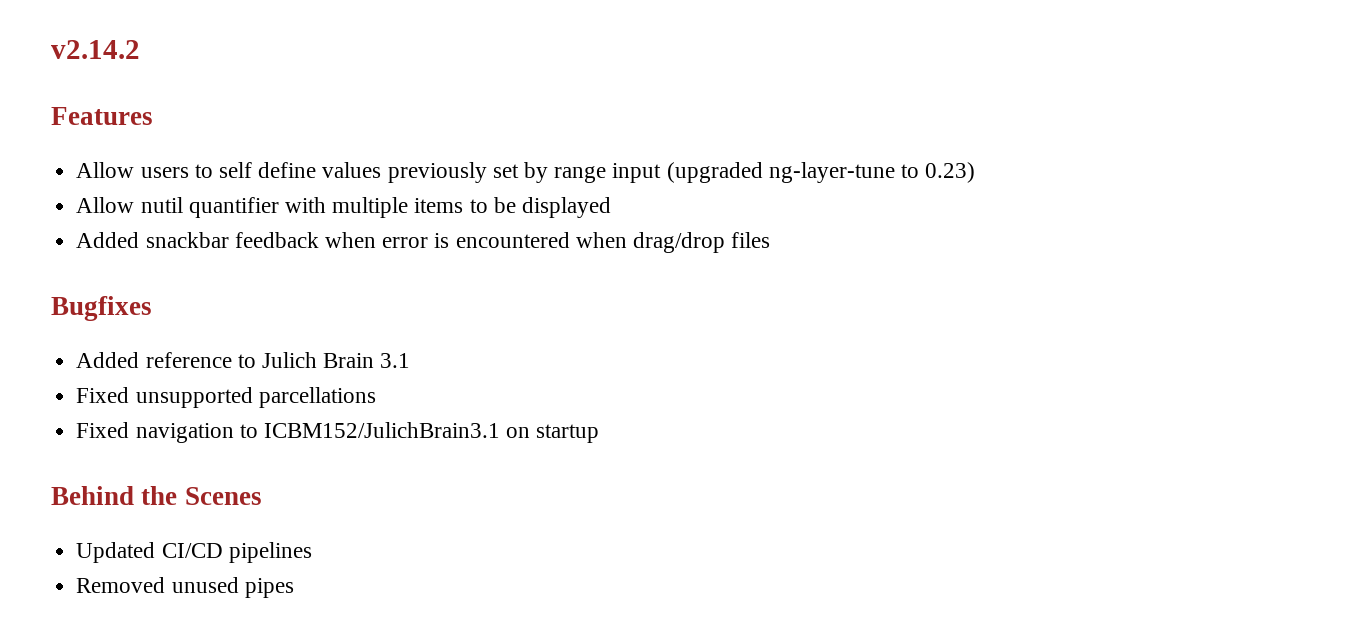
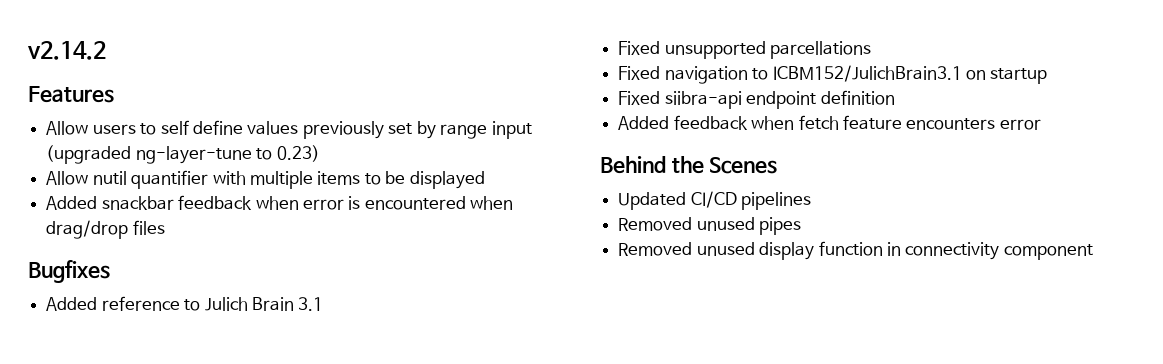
(600, 433) none -> [618,90,895,109] [618,115,1041,130] // Fixed siibra-api endpoint definition // Added feedback when fetch feature encounters error
(294, 588) none -> [618,241,1093,260] // Removed unused display function in connectivity component

